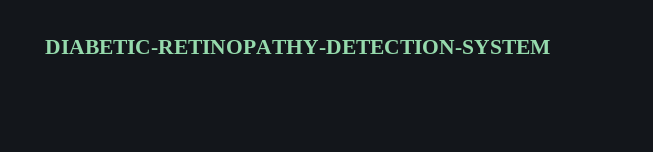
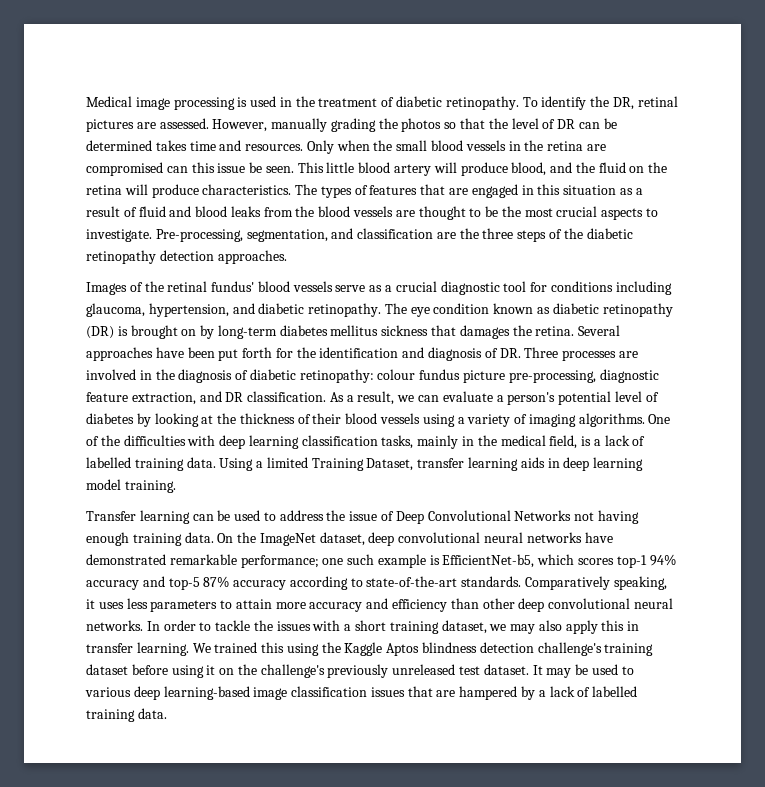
[45,40,550,54] DIABETIC-RETINOPATHY-DETECTION-SYSTEM -> [86,96,678,110] [86,118,617,132] [86,140,606,154] [86,162,668,176] [86,184,643,198] [86,206,659,220] [86,228,633,242] [86,250,287,264] [86,281,672,295] [86,303,673,317] [86,325,621,339] [86,347,638,361] [86,369,659,383] [86,391,659,405] [86,413,671,427] [86,435,646,449] [86,457,644,471] [86,479,176,493] [86,510,639,524] [86,532,613,546] [86,554,676,568] [86,576,667,590] [86,598,673,612] [86,620,640,634] [86,642,654,656] [86,664,634,678] [85,686,638,700] [86,708,167,722] Medical image processing is used in the treatment of diabetic retinopathy. To identify the DR, retinal pictures are assessed. However, manually grading the photos so that the level of DR can be determined takes time and resources. Only when the small blood vessels in the retina are compromised can this issue be seen. This little blood artery will produce blood, and the fluid on the retina will produce characteristics. The types of features that are engaged in this situation as a result of fluid and blood leaks from the blood vessels are thought to be the most crucial aspects to investigate. Pre-processing, segmentation, and classification are the three steps of the diabetic retinopathy detection approaches. // Images of the retinal fundus' blood vessels serve as a crucial diagnostic tool for conditions including glaucoma, hypertension, and diabetic retinopathy. The eye condition known as diabetic retinopathy (DR) is brought on by long-term diabetes mellitus sickness that damages the retina. Several approaches have been put forth for the identification and diagnosis of DR. Three processes are involved in the diagnosis of diabetic retinopathy: colour fundus picture pre-processing, diagnostic feature extraction, and DR classification. As a result, we can evaluate a person's potential level of diabetes by looking at the thickness of their blood vessels using a variety of imaging algorithms. One of the difficulties with deep learning classification tasks, mainly in the medical field, is a lack of labelled training data. Using a limited Training Dataset, transfer learning aids in deep learning model training. // Transfer learning can be used to address the issue of Deep Convolutional Networks not having enough training data. On the ImageNet dataset, deep convolutional neural networks have demonstrated remarkable performance; one such example is EfficientNet-b5, which scores top-1 94% accuracy and top-5 87% accuracy according to state-of-the-art standards. Comparatively speaking, it uses less parameters to attain more accuracy and efficiency than other deep convolutional neural networks. In order to tackle the issues with a short training dataset, we may also apply this in transfer learning. We trained this using the Kaggle Aptos blindness detection challenge's training dataset before using it on the challenge's previously unreleased test dataset. It may be used to various deep learning-based image classification issues that are hampered by a lack of labelled training data.

